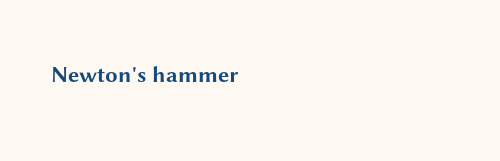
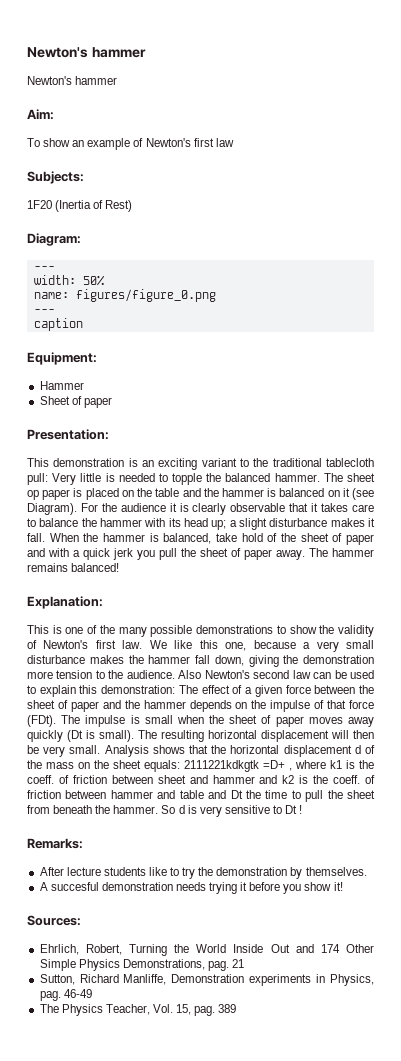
[51,66,240,82] Newton's hammer -> [27,47,146,58] [27,76,118,85] [27,109,54,120] [27,138,234,150] [27,171,84,184] [27,200,133,212] [27,233,81,246] [33,266,55,270] [33,275,105,286] [33,289,216,302] [33,309,55,313] [33,318,83,331] [27,352,97,365] [39,381,84,390] [39,396,112,408] [27,429,109,440] [27,458,374,470] [27,473,375,485] [27,488,375,500] [27,503,375,515] [27,518,375,530] [27,533,375,545] [27,548,374,560] [27,563,120,572] [27,596,103,609] [27,625,374,637] [27,640,374,652] [27,655,374,667] [27,670,374,679] [27,685,374,697] [27,700,375,712] [27,715,374,727] [27,730,374,742] [27,745,375,757] [27,760,374,772] [27,775,376,784] [27,790,375,802] [27,805,303,817] [27,838,83,849] [39,867,367,879] [39,882,343,894] [27,915,81,926] [39,944,374,956] [39,959,245,971] [39,974,374,986] [39,989,92,1001] [39,1004,237,1016] Newton's hammer // Newton's hammer // Aim: // To show an example of Newton's first law // Subjects: // 1F20 (Inertia of Rest) // Diagram: // --- // width: 50% // name: figures/figure_0.png // --- // caption // Equipment: // Hammer // Sheet of paper // Presentation: // This demonstration is an exciting variant to the traditional tablecloth pull: Very little is needed to topple the balanced hammer. The sheet op paper is placed on the table and the hammer is balanced on it (see Diagram). For the audience it is clearly observable that it takes care to balance the hammer with its head up; a slight disturbance makes it fall. When the hammer is balanced, take hold of the sheet of paper and with a quick jerk you pull the sheet of paper away. The hammer remains balanced! // Explanation: // This is one of the many possible demonstrations to show the validity of Newton's first law. We like this one, because a very small disturbance makes the hammer fall down, giving the demonstration more tension to the audience. Also Newton's second law can be used to explain this demonstration: The effect of a given force between the sheet of paper and the hammer depends on the impulse of that force (FDt). The impulse is small when the sheet of paper moves away quickly (Dt is small). The resulting horizontal displacement will then be very small. Analysis shows that the horizontal displacement d of the mass on the sheet equals: 2111221kdkgtk =D+ , where k1 is the coeff. of friction between sheet and hammer and k2 is the coeff. of friction between hammer and table and Dt the time to pull the sheet from beneath the hammer. So d is very sensitive to Dt ! // Remarks: // After lecture students like to try the demonstration by themselves. // A succesful demonstration needs trying it before you show it! // Sources: // Ehrlich, Robert, Turning the World Inside Out and 174 Other Simple Physics Demonstrations, pag. 21 // Sutton, Richard Manliffe, Demonstration experiments in Physics, pag. 46-49 // The Physics Teacher, Vol. 15, pag. 389

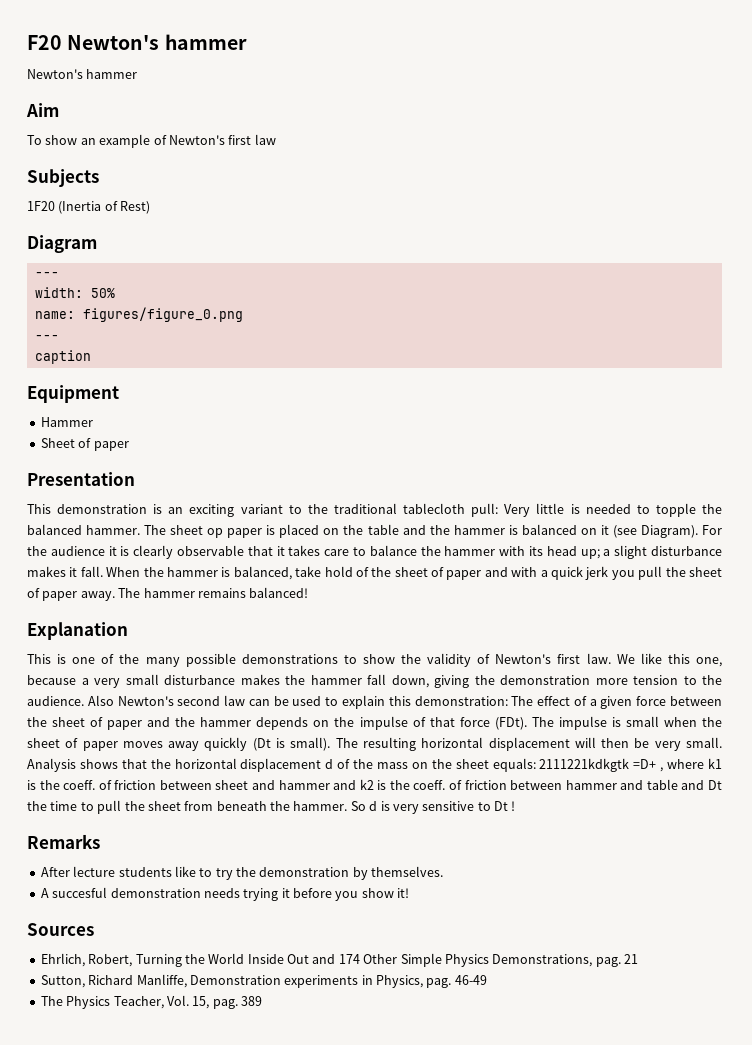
(27, 52) none -> [27,35,62,50] F20
[27,109,54,120] Aim: -> [26,103,59,117] Aim
[27,171,84,184] Subjects: -> [27,169,99,187] Subjects
[27,233,81,246] Diagram: -> [27,235,97,253] Diagram
[27,352,97,365] Equipment: -> [27,385,119,403] Equipment
[27,429,109,440] Presentation: -> [27,472,135,486] Presentation
[27,596,103,609] Explanation: -> [27,622,128,640] Explanation
[27,838,83,849] Remarks: -> [27,834,100,849] Remarks
[27,915,81,926] Sources: -> [27,923,94,936] Sources

